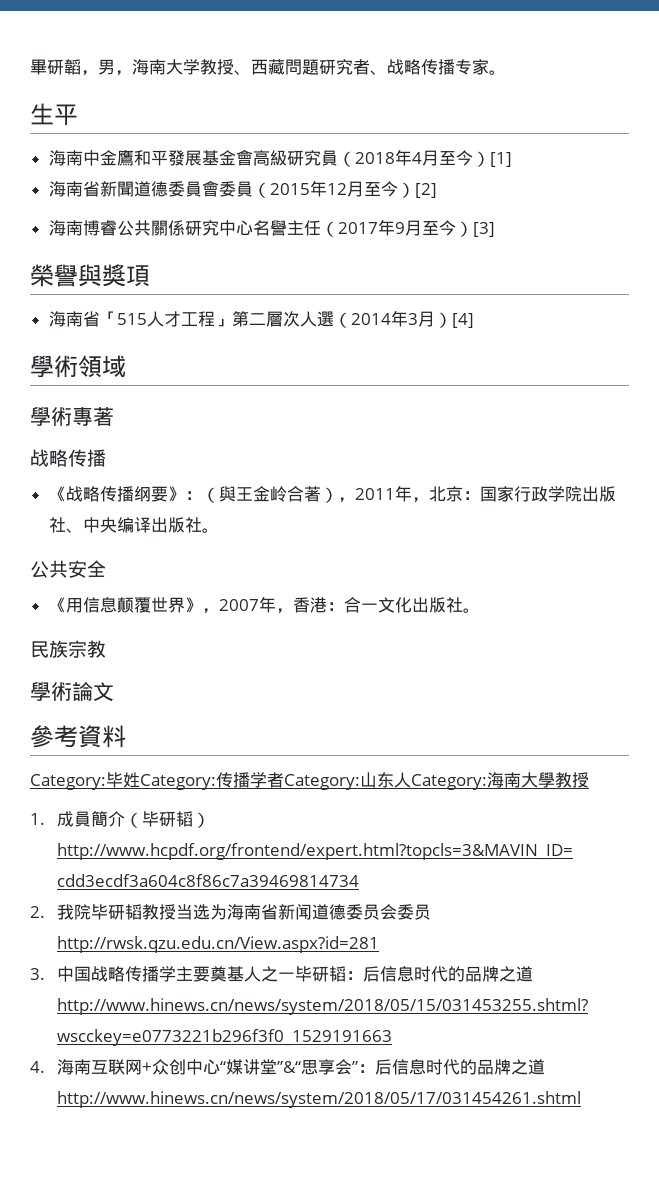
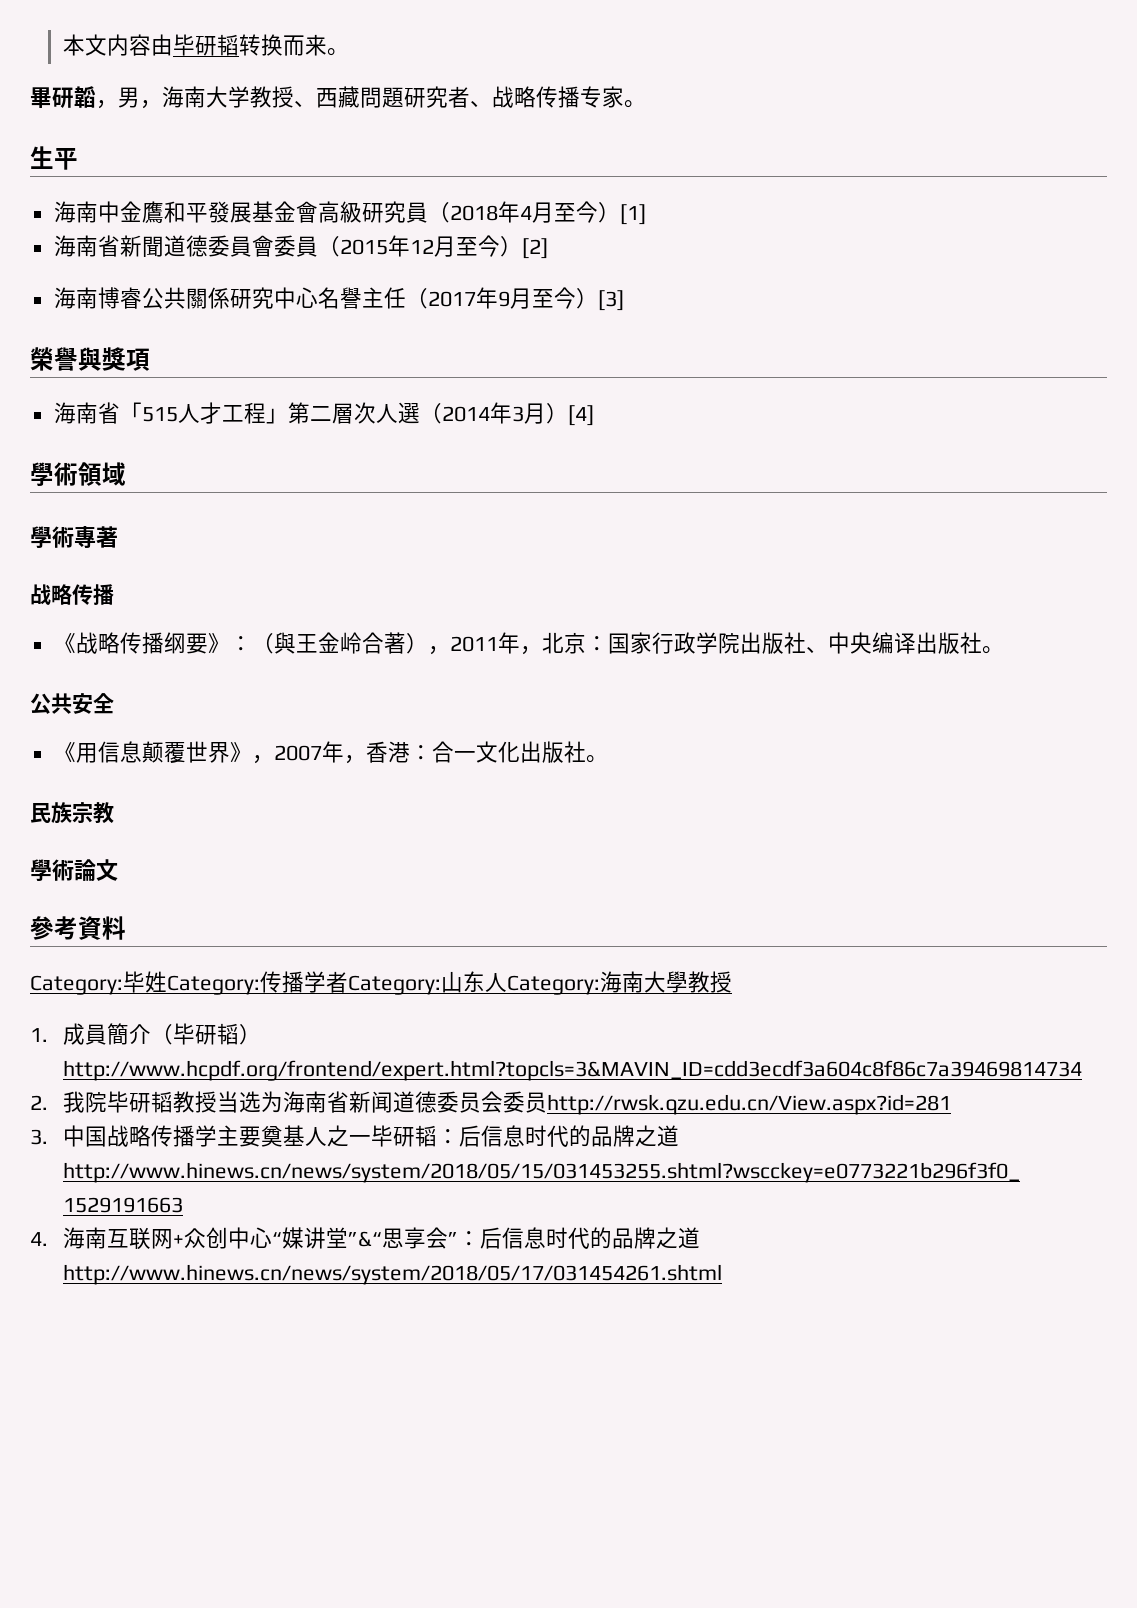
(30, 67) none -> [62,34,349,56] 本文内容由毕研韬转换而来。 //

